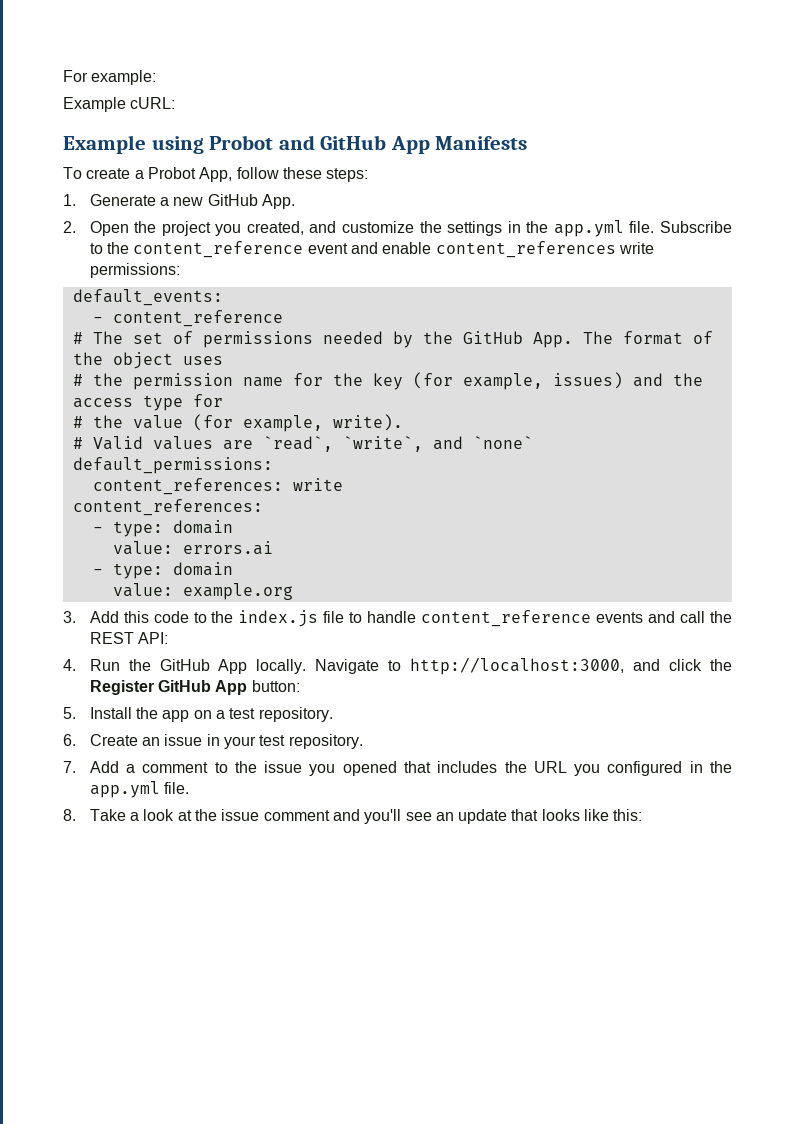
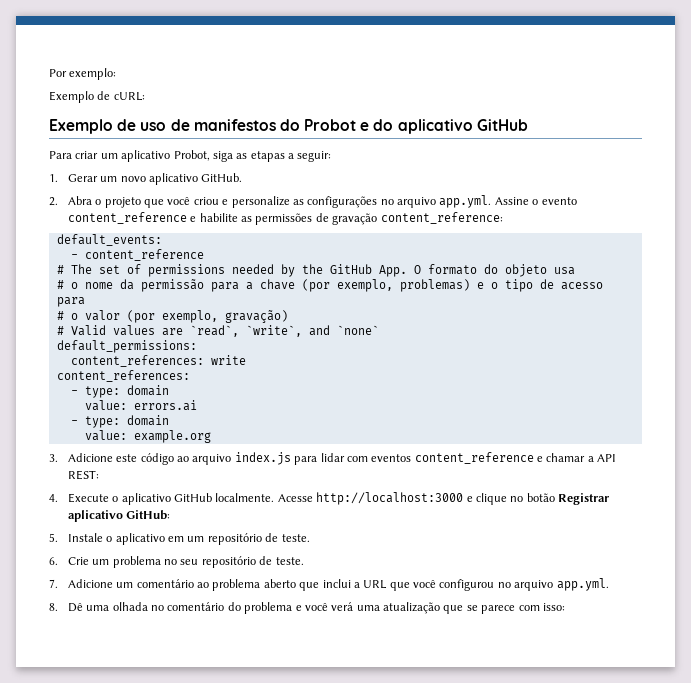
[63,70,157,85] [63,97,176,112] [63,135,528,154] [63,167,369,182] [63,194,295,209] [63,220,732,237] [89,241,654,258] [89,263,180,278] For example: // Example cURL: // Example using Probot and GitHub App Manifests // To create a Probot App, follow these steps: // 1. Generate a new GitHub App. // 2. Open the project you created, and customize the settings in the app.yml file. Subscribe to the content_reference event and enable content_references write permissions: -> [49,68,117,80] [49,91,145,103] [49,119,528,134] [49,150,332,162] [49,173,243,185] [49,195,577,208] [67,212,503,225] Por exemplo: // Exemplo de cURL: // Exemplo de uso de manifestos do Probot e do aplicativo GitHub // Para criar um aplicativo Probot, siga as etapas a seguir: // 1. Gerar um novo aplicativo GitHub. // 2. Abra o projeto que você criou e personalize as configurações no arquivo app.yml. Assine o evento content_reference e habilite as permissões de gravação content_reference:
[582,331,713,345] [72,352,223,369] [72,372,703,390] [72,394,223,411] [72,414,403,432] The format of the object uses // # the permission name for the key (for example, issues) and the access type for // # the value (for example, write). -> [413,264,575,277] [56,279,603,292] [56,297,85,307] [56,310,288,323] O formato do objeto usa // # o nome da permissão para a chave (por exemplo, problemas) e o tipo de acesso para // # o valor (por exemplo, gravação)
[89,610,732,627] [89,632,168,644] [63,657,732,675] [89,680,300,695] [63,707,333,722] [63,734,363,749] [63,761,732,776] [89,781,189,798] [63,809,643,824] Add this code to the index.js file to handle content_reference events and call the REST API: // 4. Run the GitHub App locally. Navigate to http://localhost:3000, and click the Register GitHub App button: // 5. Install the app on a test repository. // 6. Create an issue in your test repository. // 7. Add a comment to the issue you opened that includes the URL you configured in the app.yml file. // 8. Take a look at the issue comment and you'll see an update that looks like this: -> [67,452,617,465] [67,470,99,480] [49,492,610,505] [67,510,171,522] [49,533,310,545] [49,556,304,568] [49,578,609,591] [49,602,565,614] Adicione este código ao arquivo index.js para lidar com eventos content_reference e chamar a API REST: // 4. Execute o aplicativo GitHub localmente. Acesse http://localhost:3000 e clique no botão Registrar aplicativo GitHub: // 5. Instale o aplicativo em um repositório de teste. // 6. Crie um problema no seu repositório de teste. // 7. Adicione um comentário ao problema aberto que inclui a URL que você configurou no arquivo app.yml. // 8. Dê uma olhada no comentário do problema e você verá uma atualização que se parece com isso:

